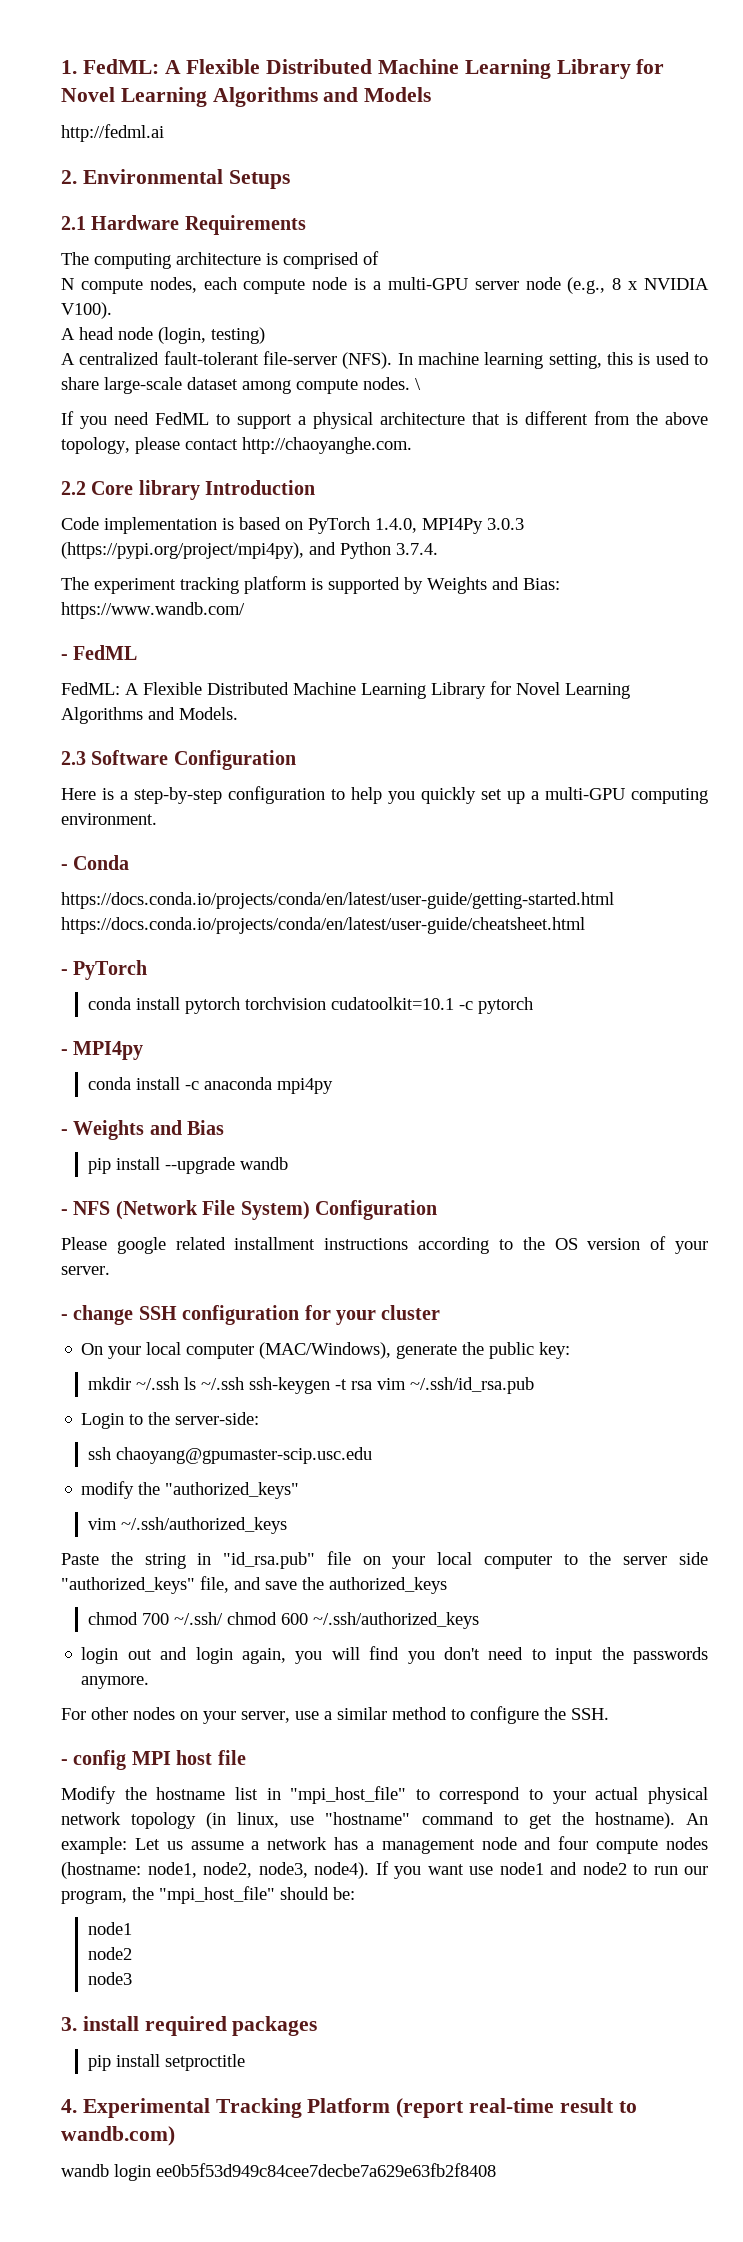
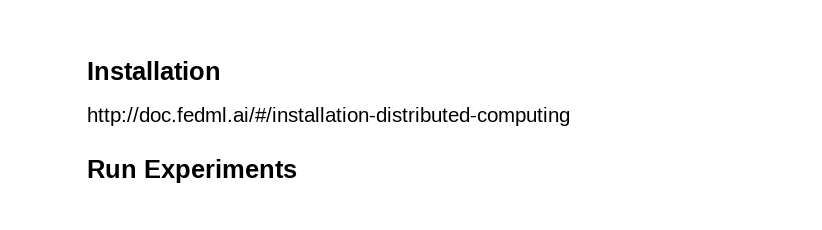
[61,59,665,79] [61,87,432,107] [61,124,164,142] [61,169,290,189] [61,215,306,235] [61,251,379,269] [61,277,709,294] [61,302,112,319] [61,327,265,344] [61,351,708,369] [61,377,421,394] [61,411,708,429] [61,437,412,454] [61,480,316,500] [61,517,524,534] [61,542,438,559] [61,576,560,594] [61,602,245,619] [61,645,138,660] [61,681,630,699] [61,707,238,724] [61,750,296,770] [61,786,708,804] [61,813,157,825] [61,855,130,870] [61,892,614,909] [61,917,585,934] [61,960,148,980] [87,997,533,1014] [61,1041,144,1060] [87,1077,333,1094] [61,1120,225,1140] [87,1157,288,1174] [61,1200,437,1220] [61,1236,709,1254] [61,1266,110,1275] [61,1305,441,1325] [81,1342,571,1359] [87,1377,534,1394] [81,1412,260,1429] [87,1447,372,1464] [81,1481,300,1499] [87,1517,287,1534] [61,1551,708,1569] [61,1576,447,1594] [87,1612,479,1629] [81,1646,708,1664] [81,1676,150,1689] [61,1706,609,1724] [61,1750,246,1770] [61,1786,708,1804] [61,1812,708,1829] [61,1836,708,1854] [61,1861,708,1879] [61,1886,355,1904] [87,1922,132,1935] [87,1947,132,1960] [87,1972,132,1985] [61,2016,318,2036] [87,2054,245,2071] [61,2098,637,2118] [61,2126,175,2146] [61,2163,496,2181] 1. FedML: A Flexible Distributed Machine Learning Library for Novel Learning Algorithms and Models // http://fedml.ai // 2. Environmental Setups // 2.1 Hardware Requirements // The computing architecture is comprised of // N compute nodes, each compute node is a multi-GPU server node (e.g., 8 x NVIDIA V100). // A head node (login, testing) // A centralized fault-tolerant file-server (NFS). In machine learning setting, this is used to share large-scale dataset among compute nodes. \ // If you need FedML to support a physical architecture that is different from the above topology, please contact http://chaoyanghe.com. // 2.2 Core library Introduction // Code implementation is based on PyTorch 1.4.0, MPI4Py 3.0.3 (https://pypi.org/project/mpi4py), and Python 3.7.4. // The experiment tracking platform is supported by Weights and Bias: https://www.wandb.com/ // - FedML // FedML: A Flexible Distributed Machine Learning Library for Novel Learning Algorithms and Models. // 2.3 Software Configuration // Here is a step-by-step configuration to help you quickly set up a multi-GPU computing environment. // - Conda // https://docs.conda.io/projects/conda/en/latest/user-guide/getting-started.html https://docs.conda.io/projects/conda/en/latest/user-guide/cheatsheet.html // - PyTorch // conda install pytorch torchvision cudatoolkit=10.1 -c pytorch // - MPI4py // conda install -c anaconda mpi4py // - Weights and Bias // pip install --upgrade wandb // - NFS (Network File System) Configuration // Please google related installment instructions according to the OS version of your server. // - change SSH configuration for your cluster // On your local computer (MAC/Windows), generate the public key: // mkdir ~/.ssh ls ~/.ssh ssh-keygen -t rsa vim ~/.ssh/id_rsa.pub // Login to the server-side: // ssh chaoyang@gpumaster-scip.usc.edu // modify the "authorized_keys" // vim ~/.ssh/authorized_keys // Paste the string in "id_rsa.pub" file on your local computer to the server side "authorized_keys" file, and save the authorized_keys // chmod 700 ~/.ssh/ chmod 600 ~/.ssh/authorized_keys // login out and login again, you will find you don't need to input the passwords anymore. // For other nodes on your server, use a similar method to configure the SSH. // - config MPI host file // Modify the hostname list in "mpi_host_file" to correspond to your actual physical network topology (in linux, use "hostname" command to get the hostname). An example: Let us assume a network has a management node and four compute nodes (hostname: node1, node2, node3, node4). If you want use node1 and node2 to run our program, the "mpi_host_file" should be: // node1 // node2 // node3 // 3. install required packages // pip install setproctitle // 4. Experimental Tracking Platform (report real-time result to wandb.com) // wandb login ee0b5f53d949c84cee7decbe7a629e63fb2f8408 -> [87,61,221,80] [87,107,570,126] [87,159,297,183] Installation // http://doc.fedml.ai/#/installation-distributed-computing // Run Experiments

